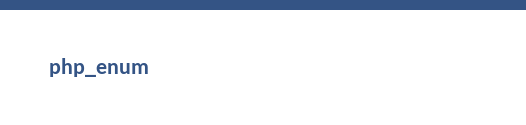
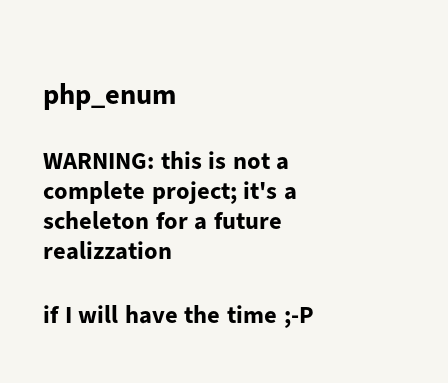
(149, 67) none -> [43,151,290,170] [43,181,297,204] [43,211,282,230] [43,241,172,260] [43,305,314,328] // WARNING: this is not a complete project; it's a scheleton for a future realizzation // if I will have the time ;-P

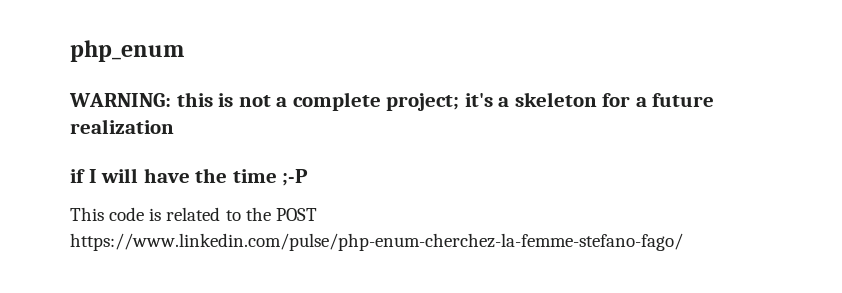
[43,211,149,229] scheleton -> [514,92,597,107] skeleton
[43,241,172,260] realizzation -> [70,119,174,134] realization
(314, 317) none -> [70,207,317,221] [70,233,683,251] // This code is related to the POST https://www.linkedin.com/pulse/php-enum-cherchez-la-femme-stefano-fago/

